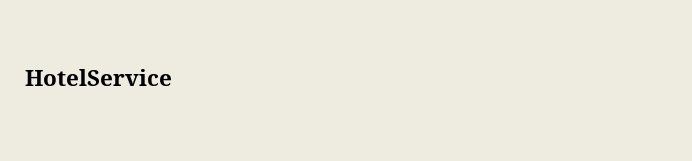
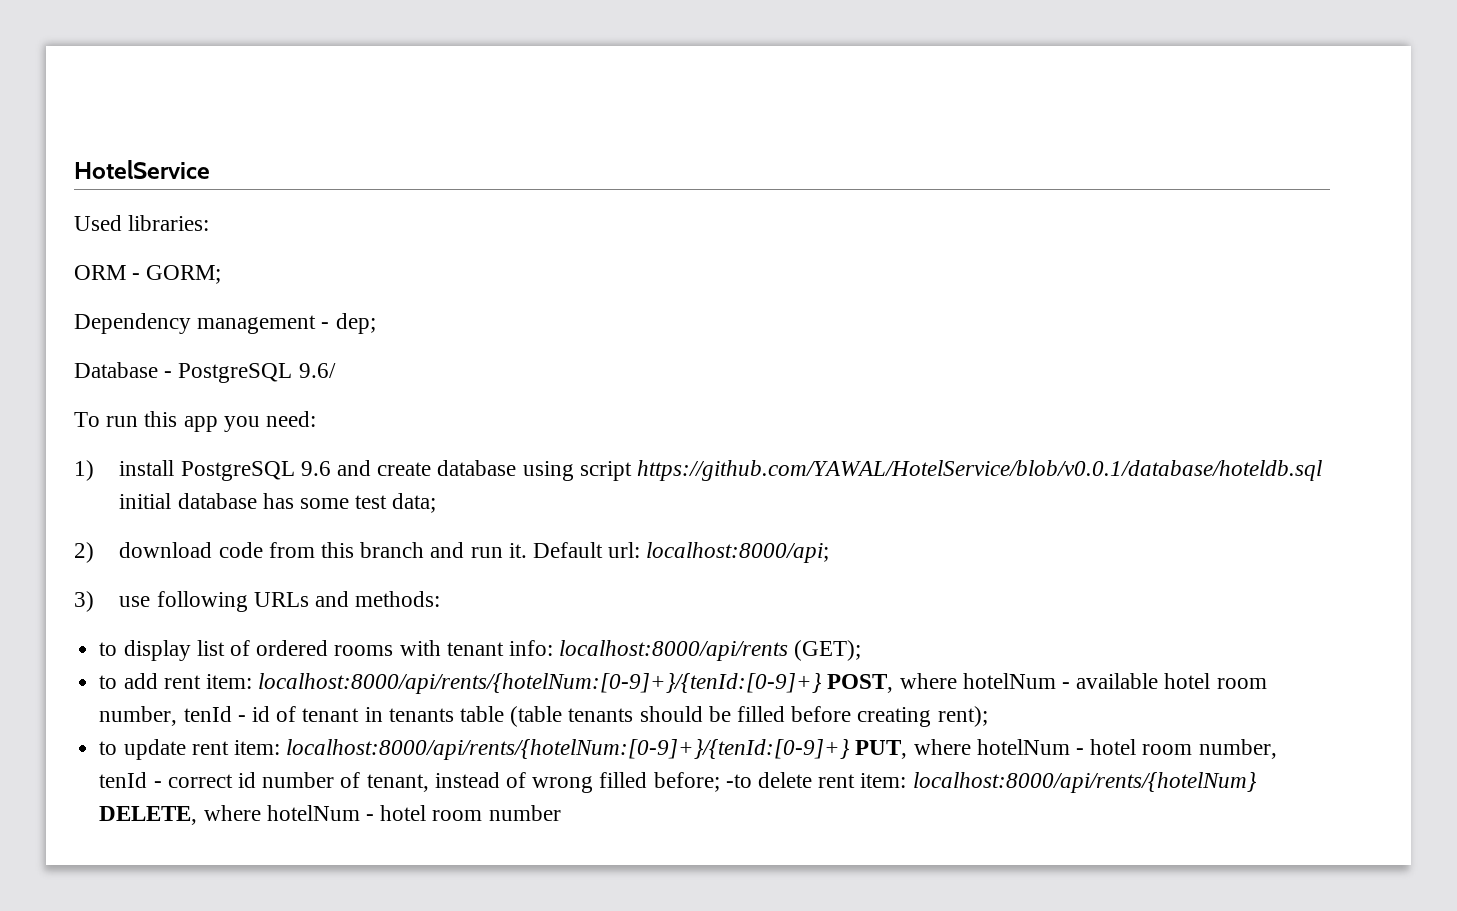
(172, 77) none -> [74,215,210,231] [74,265,222,284] [74,313,376,334] [74,362,336,383] [74,411,317,432] [74,460,1323,481] [119,493,437,513] [74,542,830,563] [74,591,441,612] [99,640,862,661] [99,673,1267,694] [99,706,988,727] [99,739,1277,760] [99,772,1256,793] [99,805,561,825] // Used libraries: // ORM - GORM; // Dependency management - dep; // Database - PostgreSQL 9.6/ // To run this app you need: // 1) install PostgreSQL 9.6 and create database using script https://github.com/YAWAL/HotelService/blob/v0.0.1/database/hoteldb.sql initial database has some test data; // 2) download code from this branch and run it. Default url: localhost:8000/api; // 3) use following URLs and methods: // to display list of ordered rooms with tenant info: localhost:8000/api/rents (GET); // to add rent item: localhost:8000/api/rents/{hotelNum:[0-9]+}/{tenId:[0-9]+} POST, where hotelNum - available hotel room number, tenId - id of tenant in tenants table (table tenants should be filled before creating rent); // to update rent item: localhost:8000/api/rents/{hotelNum:[0-9]+}/{tenId:[0-9]+} PUT, where hotelNum - hotel room number, tenId - correct id number of tenant, instead of wrong filled before; -to delete rent item: localhost:8000/api/rents/{hotelNum} DELETE, where hotelNum - hotel room number

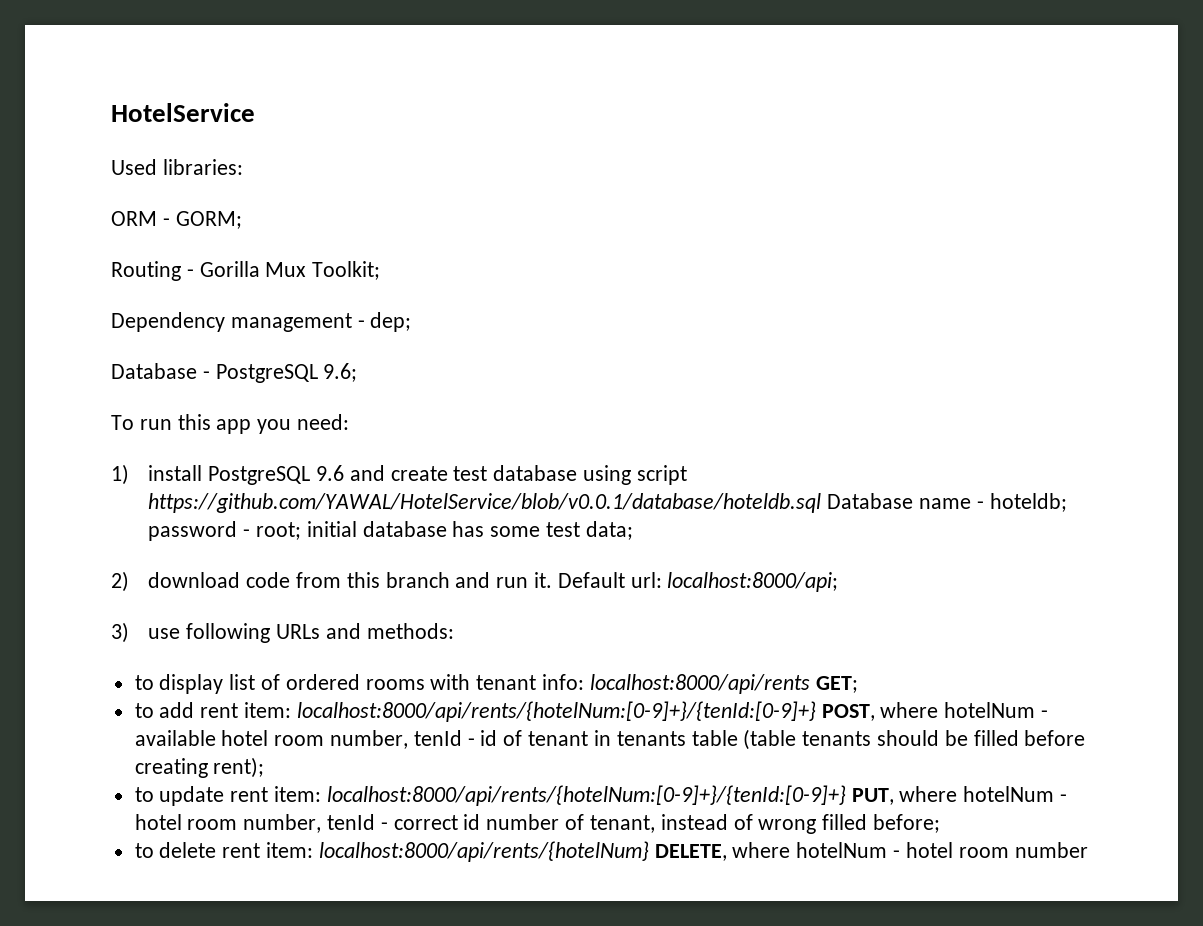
(222, 274) none -> [111,261,381,281] // Routing - Gorilla Mux Toolkit;
[298,363,336,378] 9.6/ -> [323,363,358,382] 9.6;
(432, 469) none -> [453,466,488,481] test
(1323, 470) none -> [827,493,1067,512] [148,521,301,541] Database name - hoteldb; password - root;
[794,640,862,661] (GET); -> [815,676,858,693] GET;
[725,774,752,788] -to -> [134,843,154,858] // to

